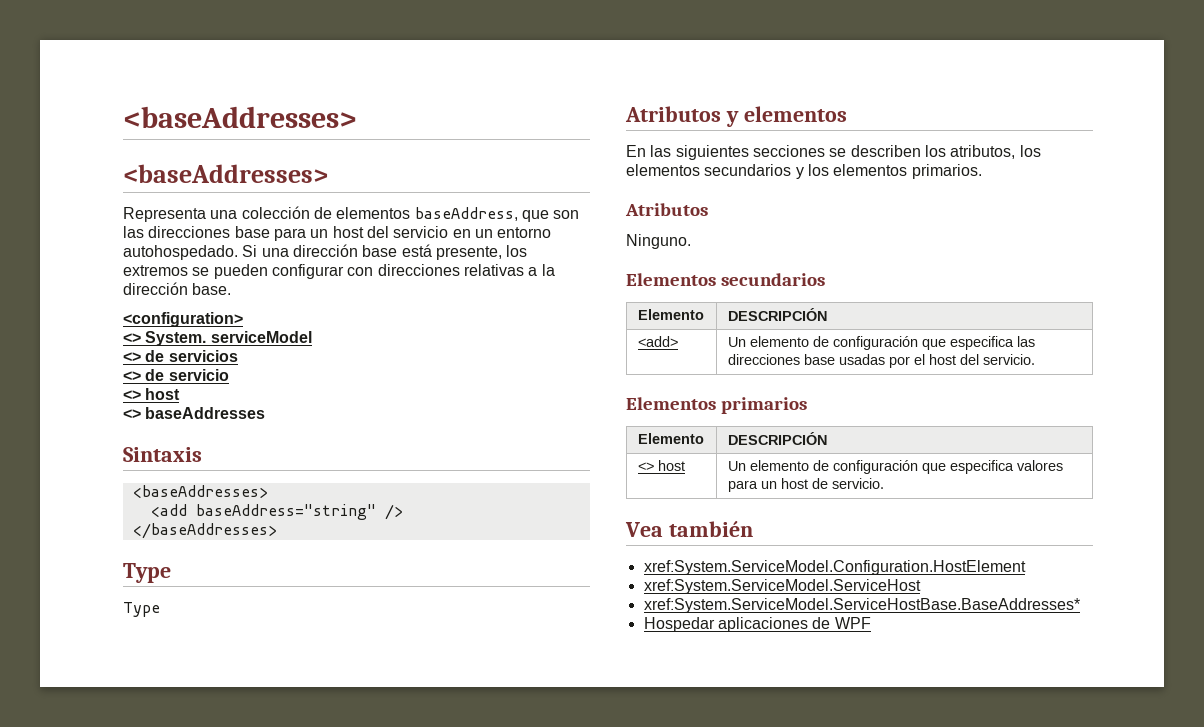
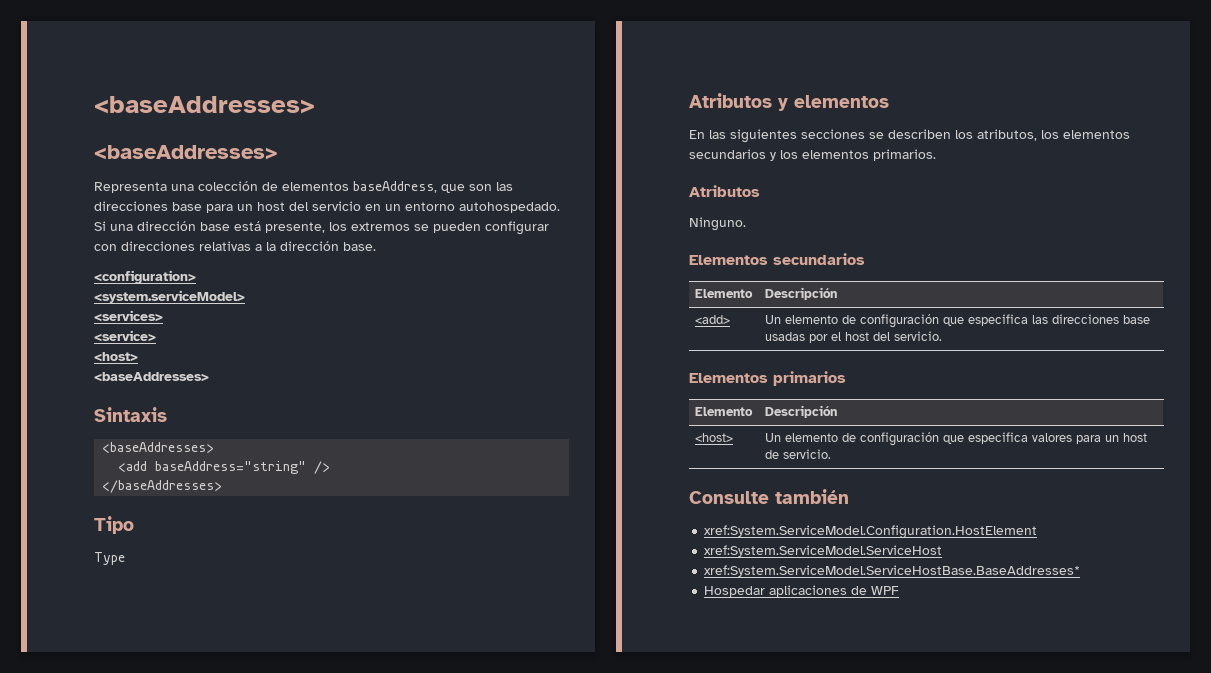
[123,331,312,346] [123,350,238,362] [123,369,229,381] [123,388,181,400] [123,407,266,419] <> System. serviceModel // <> de servicios // <> de servicio // <> host // <> baseAddresses -> [94,290,245,303] [94,310,163,322] [94,330,156,342] [94,352,138,362] [94,372,209,382] <system.serviceModel> // <services> // <service> // <host> // <baseAddresses>
[123,563,171,583] Type -> [94,516,134,534] Tipo
[727,308,827,321] DESCRIPCIÓN -> [765,287,838,300] Descripción
[727,432,827,445] [637,460,685,471] DESCRIPCIÓN // <> host -> [765,405,838,418] [695,433,734,442] Descripción // <host>
[625,522,663,537] Vea -> [689,491,769,504] Consulte

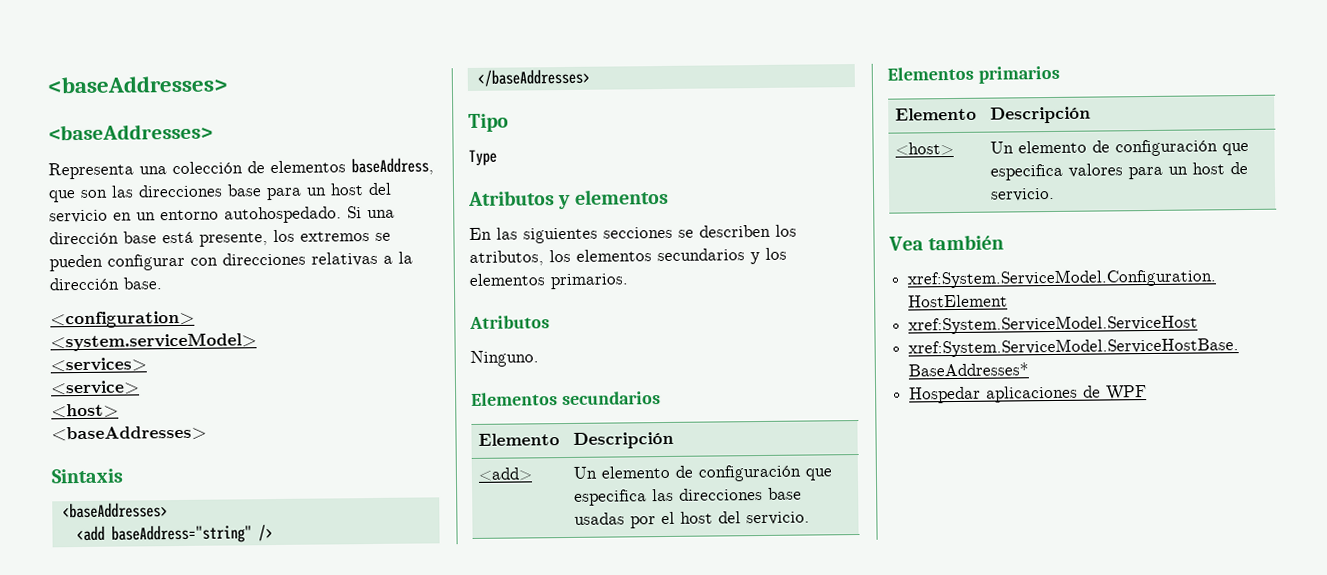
[689,491,769,504] Consulte -> [888,236,924,251] Vea

